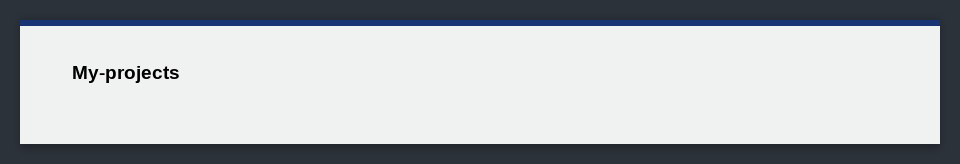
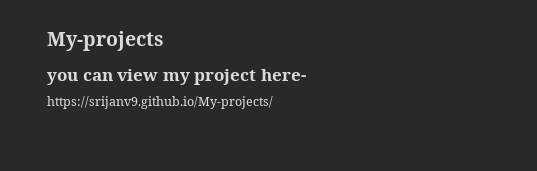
(180, 74) none -> [47,69,306,85] [47,96,273,109] // you can view my project here- // https://srijanv9.github.io/My-projects/

